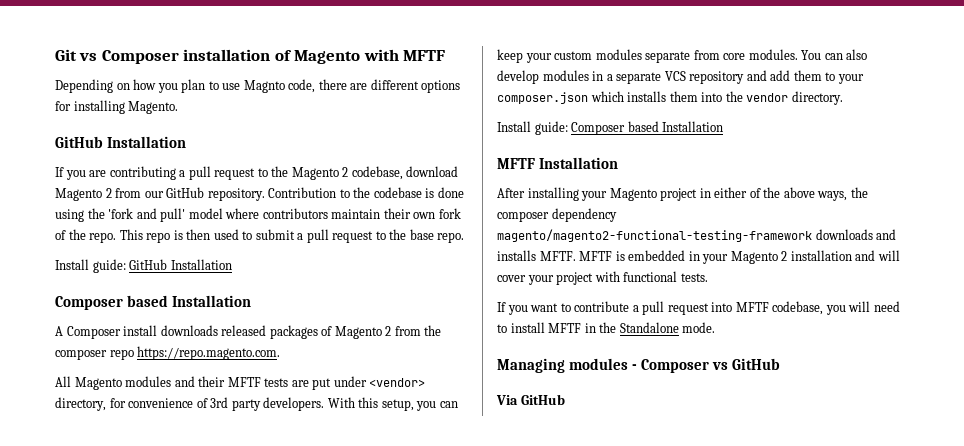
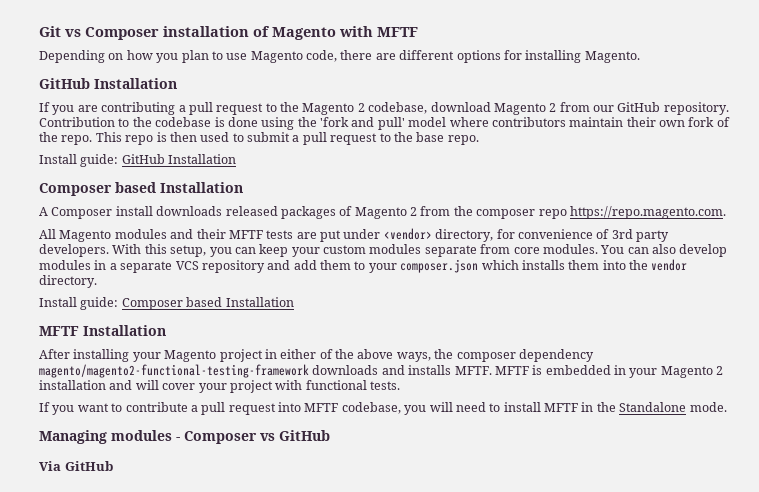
[243,80,285,93] Magnto -> [250,51,303,63] Magento

